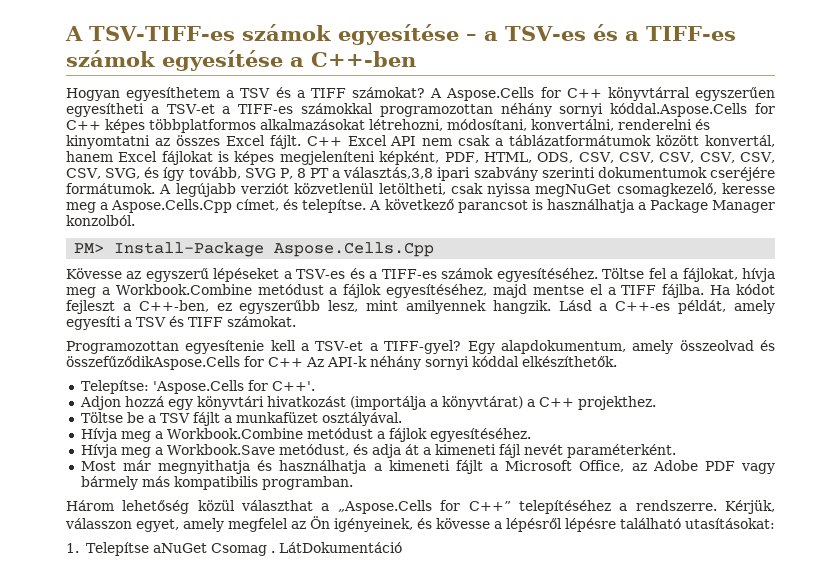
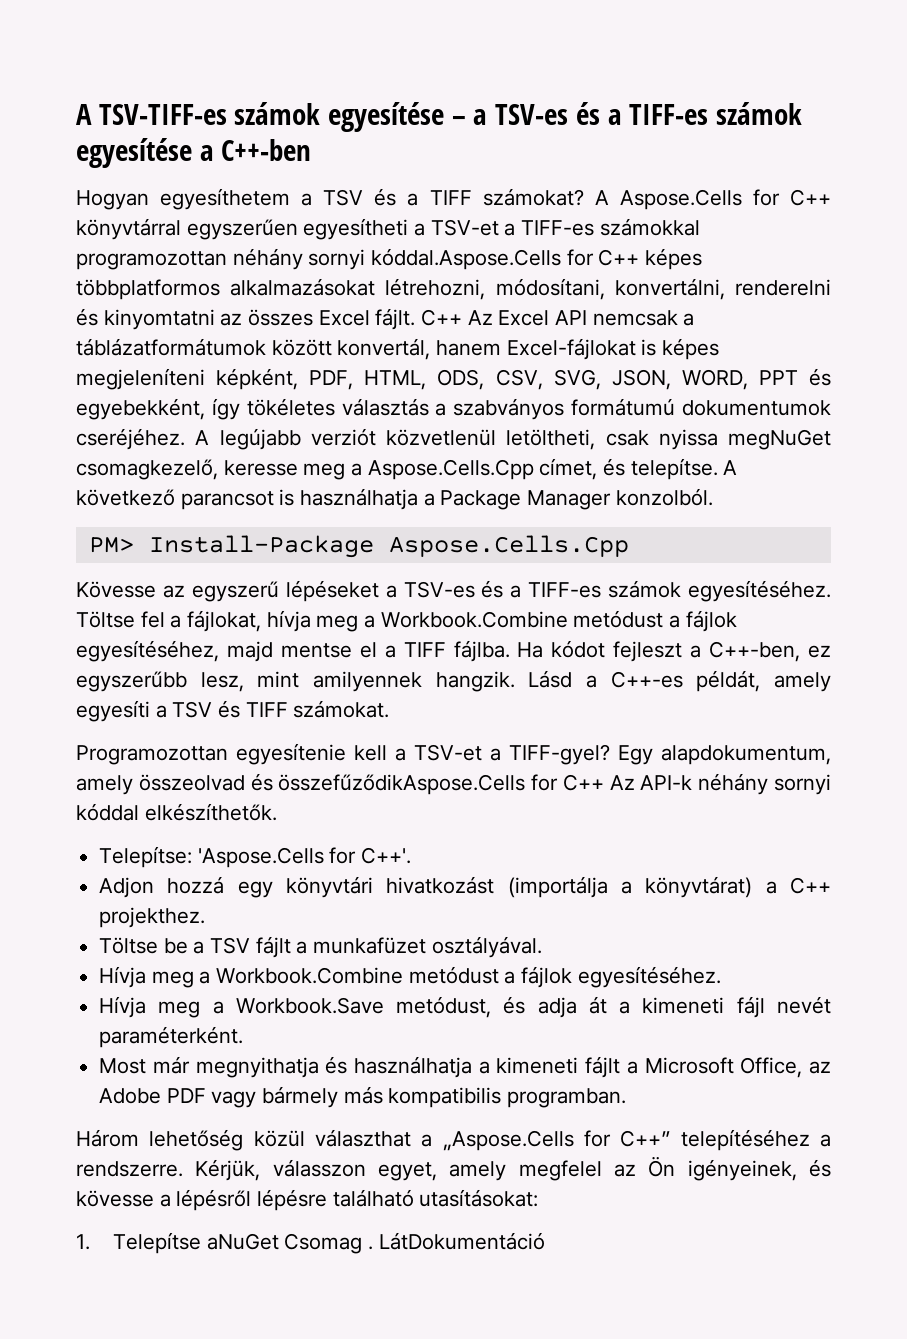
(342, 141) none -> [467,310,493,325] Az
[422,135,491,146] nem csak -> [592,310,678,326] nemcsak
[118,151,213,165] Excel fájlokat -> [506,338,636,360] Excel-fájlokat
[618,152,776,163] [66,167,775,181] [66,183,155,194] CSV, CSV, CSV, CSV, CSV, SVG, és így tovább, SVG P, 8 PT a választás,3,8 ipari szabvány szerinti dokumentumok cseréjére formátumok. -> [553,368,832,390] [76,398,831,420] [76,428,185,450] SVG, JSON, WORD, PPT és egyebekként, így tökéletes választás a szabványos formátumú dokumentumok cseréjéhez.

